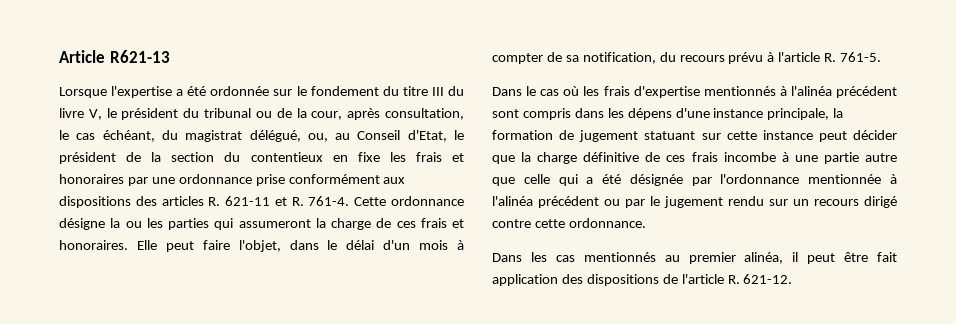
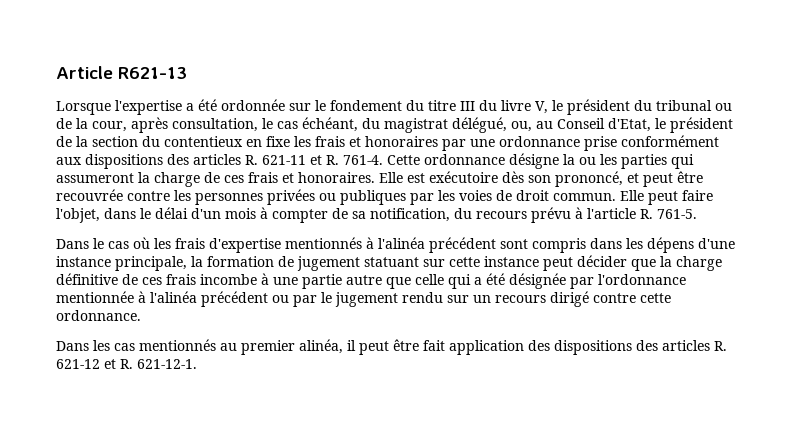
(157, 245) none -> [407,171,703,187] [56,189,644,205] est exécutoire dès son prononcé, et peut être recouvrée contre les personnes privées ou publiques par les voies de droit commun. Elle
[662,274,793,284] de l'article R. 621-12. -> [636,340,727,351] [56,359,197,369] des articles R. 621-12 et R. 621-12-1.

